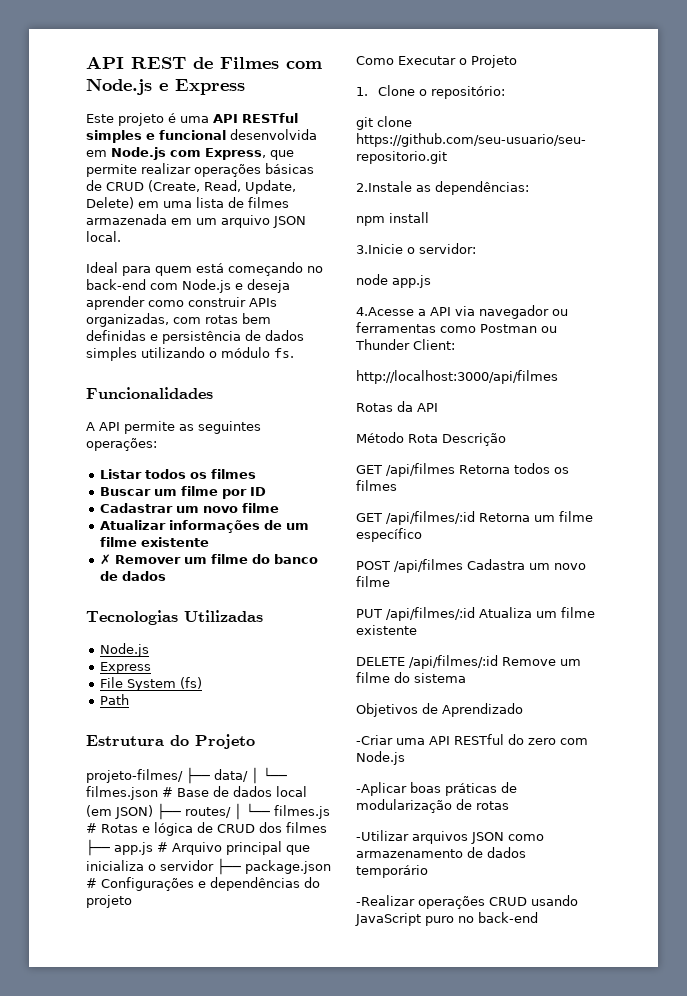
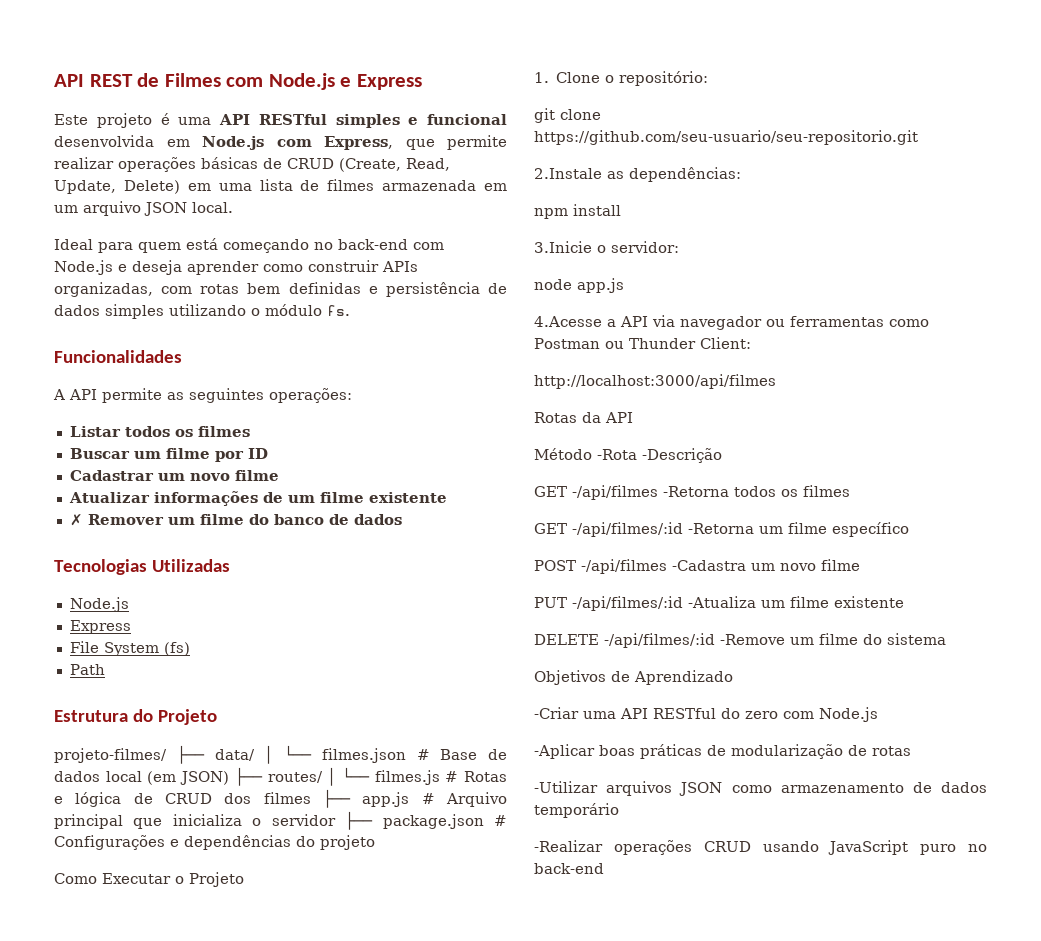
[408,433,506,446] [356,463,510,477] Rota Descrição // GET /api/filmes Retorna -> [597,448,722,463] [534,485,729,500] -Rota -Descrição // GET -/api/filmes -Retorna
[386,511,530,525] /api/filmes/:id Retorna -> [572,522,754,537] -/api/filmes/:id -Retorna
[394,559,525,573] /api/filmes Cadastra -> [581,559,746,574] -/api/filmes -Cadastra
[386,607,532,621] /api/filmes/:id Atualiza -> [572,596,756,611] -/api/filmes/:id -Atualiza
[409,655,556,669] /api/filmes/:id Remove -> [604,633,785,648] -/api/filmes/:id -Remove

